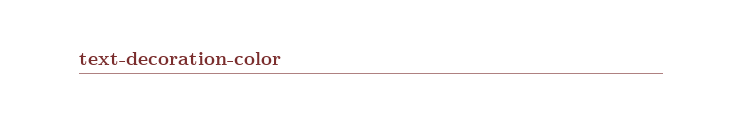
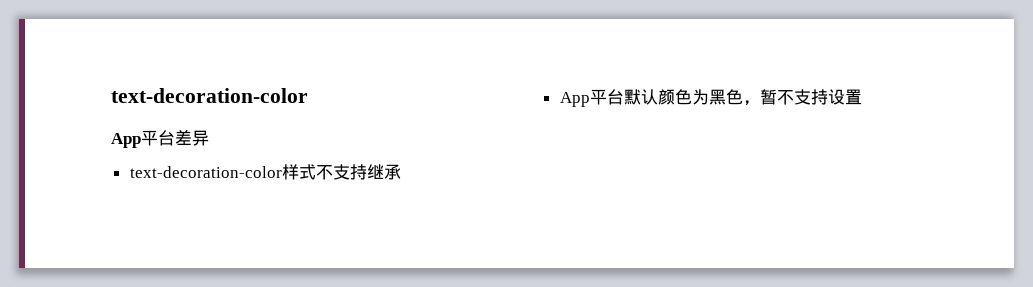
[79,52,281,65] text-decoration-color -> [111,88,308,103] [111,130,209,148] [129,164,401,180] [559,89,862,107] text-decoration-color // App平台差异 // text-decoration-color样式不支持继承 // App平台默认颜色为黑色，暂不支持设置

